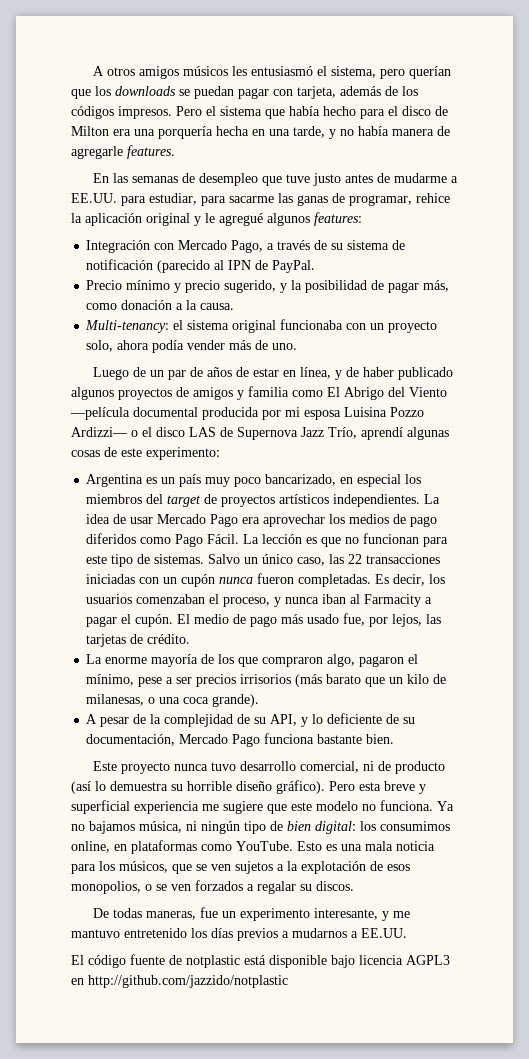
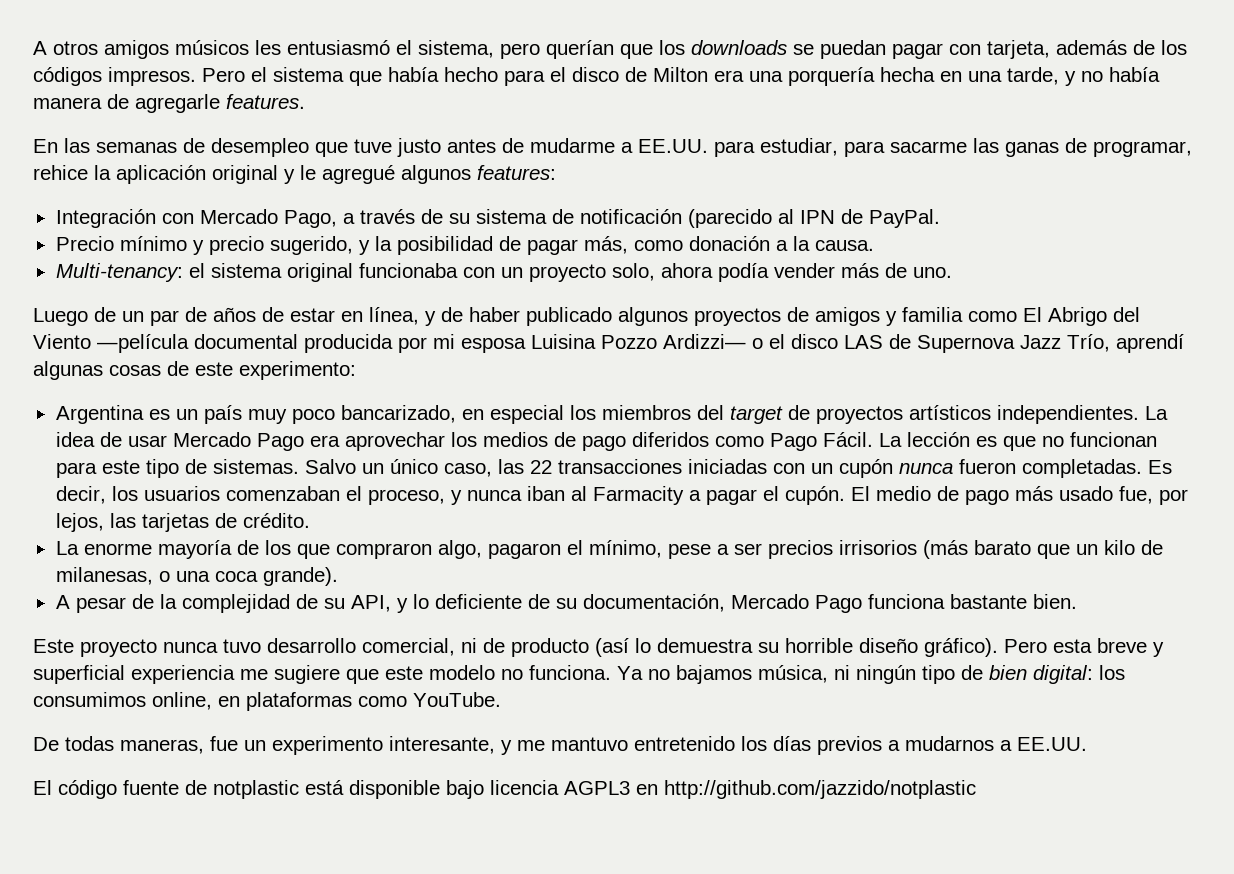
[297,841,435,851] [71,861,410,874] [71,880,354,894] Esto es una mala noticia para los músicos, que se ven sujetos a la explotación de esos monopolios, o se ven forzados a regalar su discos. -> (501, 699) none

